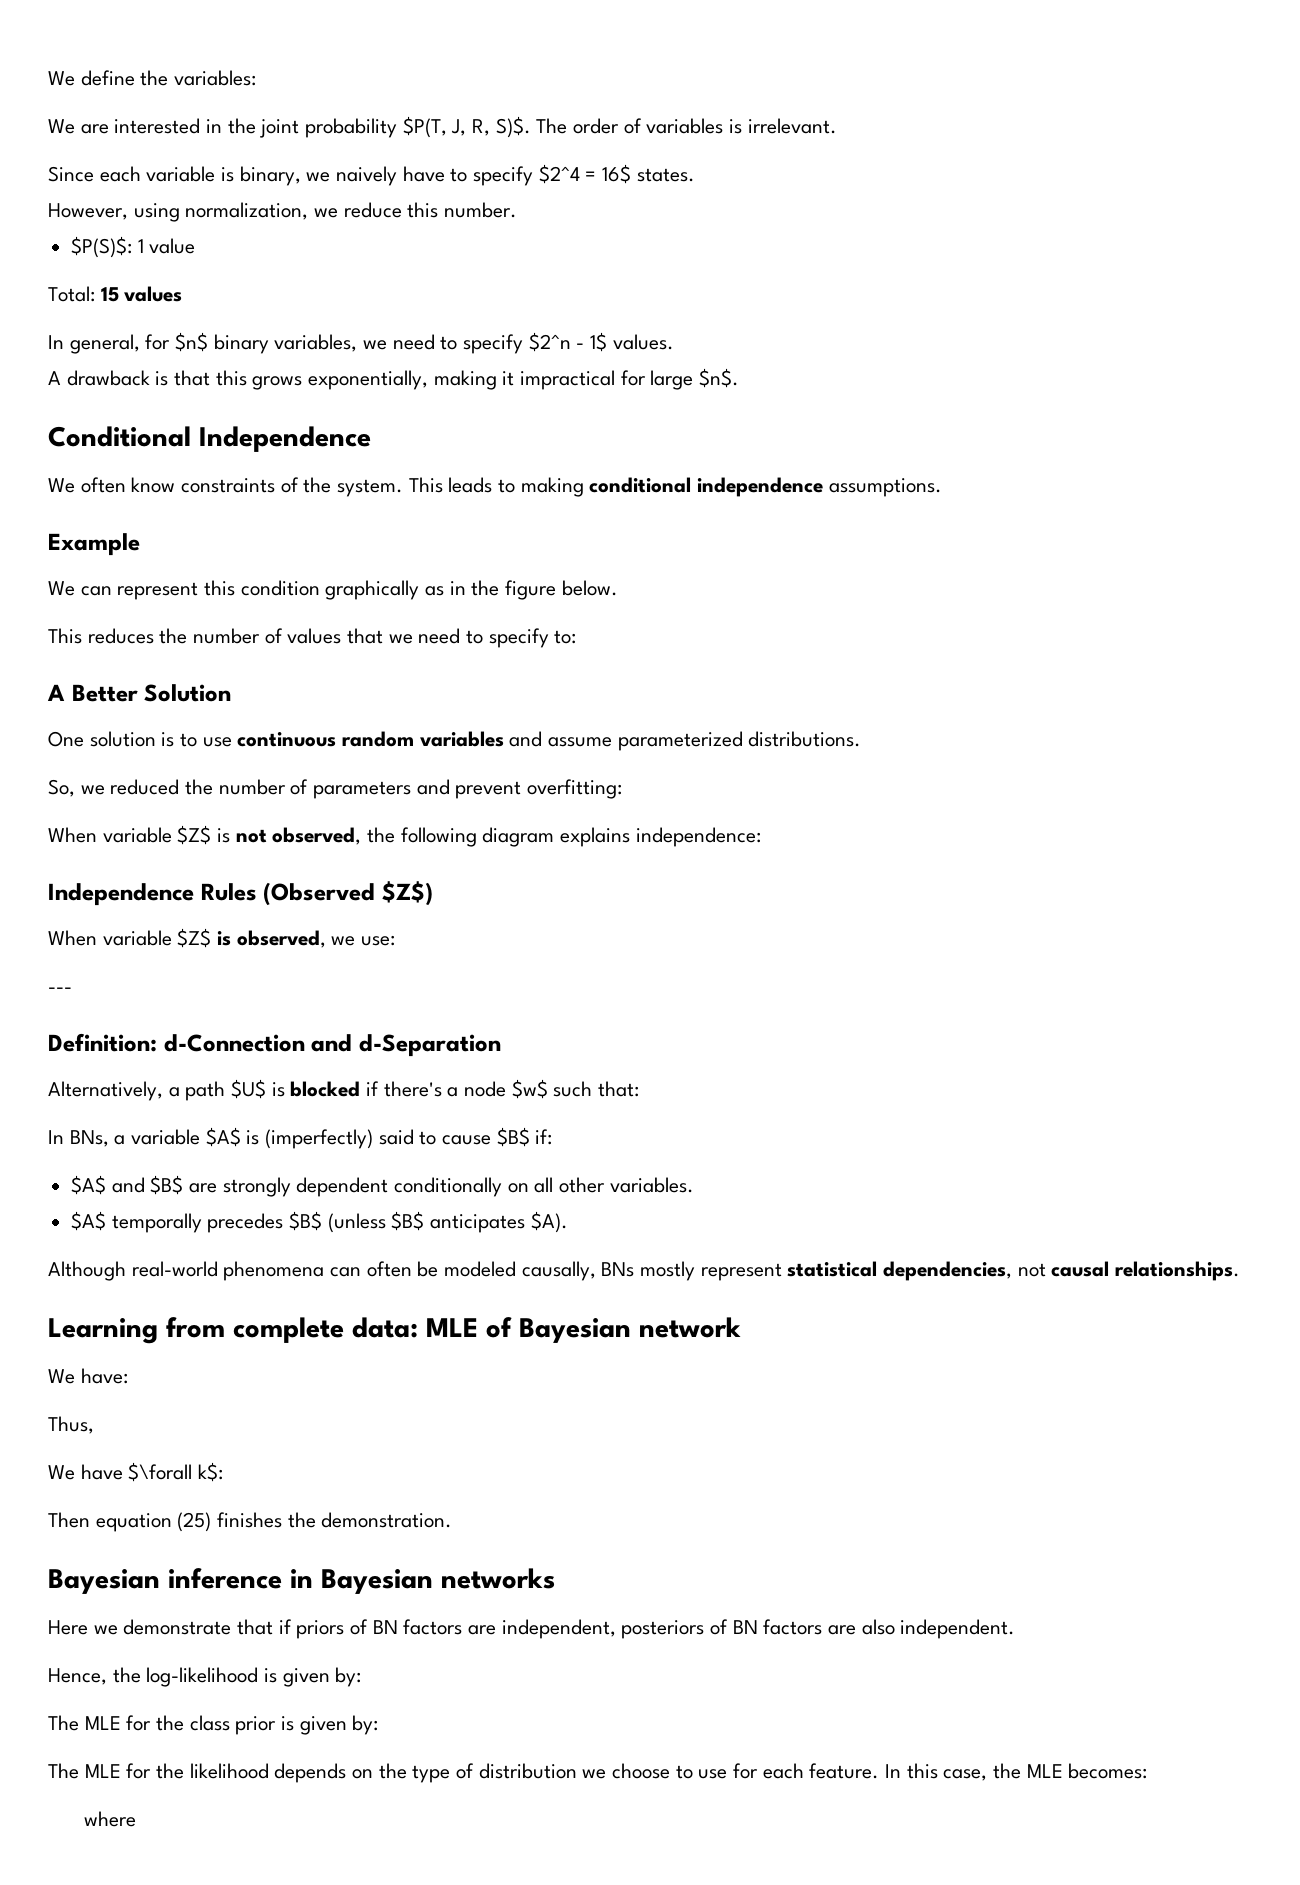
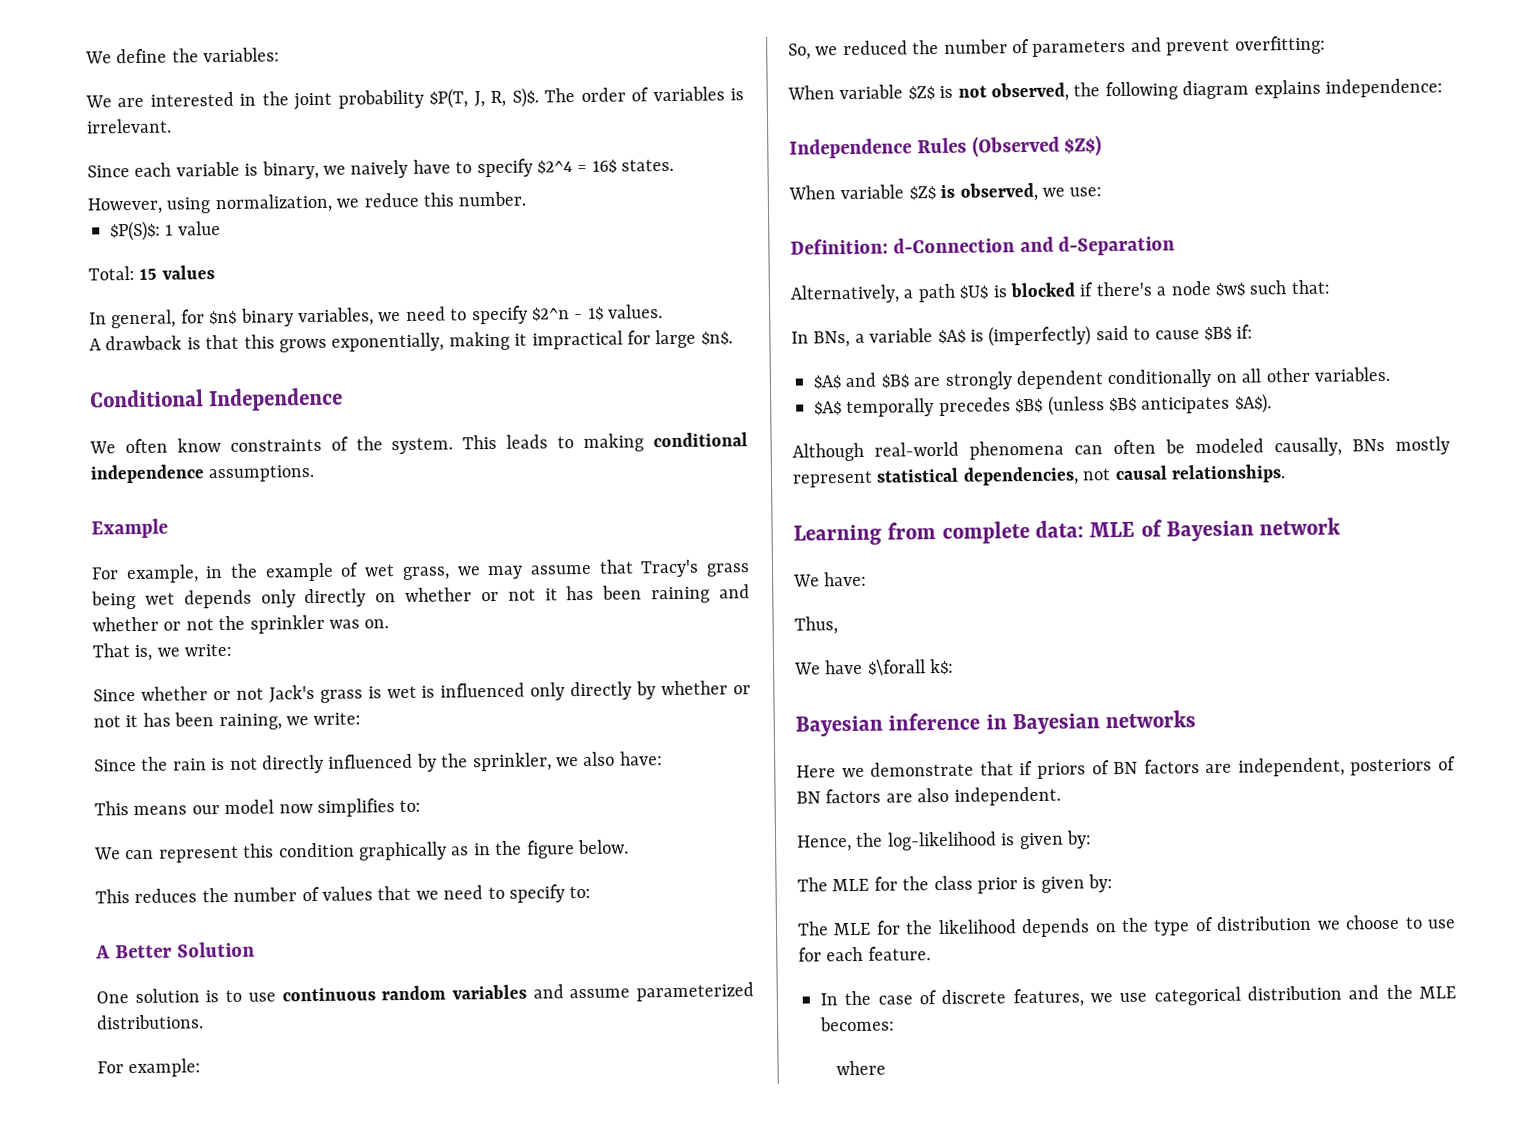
(140, 544) none -> [91,559,750,584] [91,584,750,610] [92,614,390,634] [92,643,233,661] [93,680,752,703] [93,712,362,731] [94,751,663,774] [94,798,422,817] // For example, in the example of wet grass, we may assume that Tracy's grass being wet depends only directly on whether or not it has been raining and whether or not the sprinkler was on. // That is, we write: // Since whether or not Jack's grass is wet is influenced only directly by whether or not it has been raining, we write: // Since the rain is not directly influenced by the sprinkler, we also have: // This means our model now simplifies to:
(862, 739) none -> [97,1058,202,1078] // For example:
[48,987,72,993] // --- -> (1103, 192) none
[530,1211,568,1233] $A). -> [1234,393,1272,414] $A$).
[48,1512,453,1532] // Then equation (25) finishes the demonstration. -> (955, 667) none
[885,1763,988,1781] In this case, -> [820,985,1380,1008] // In the case of discrete features, we use categorical distribution and

